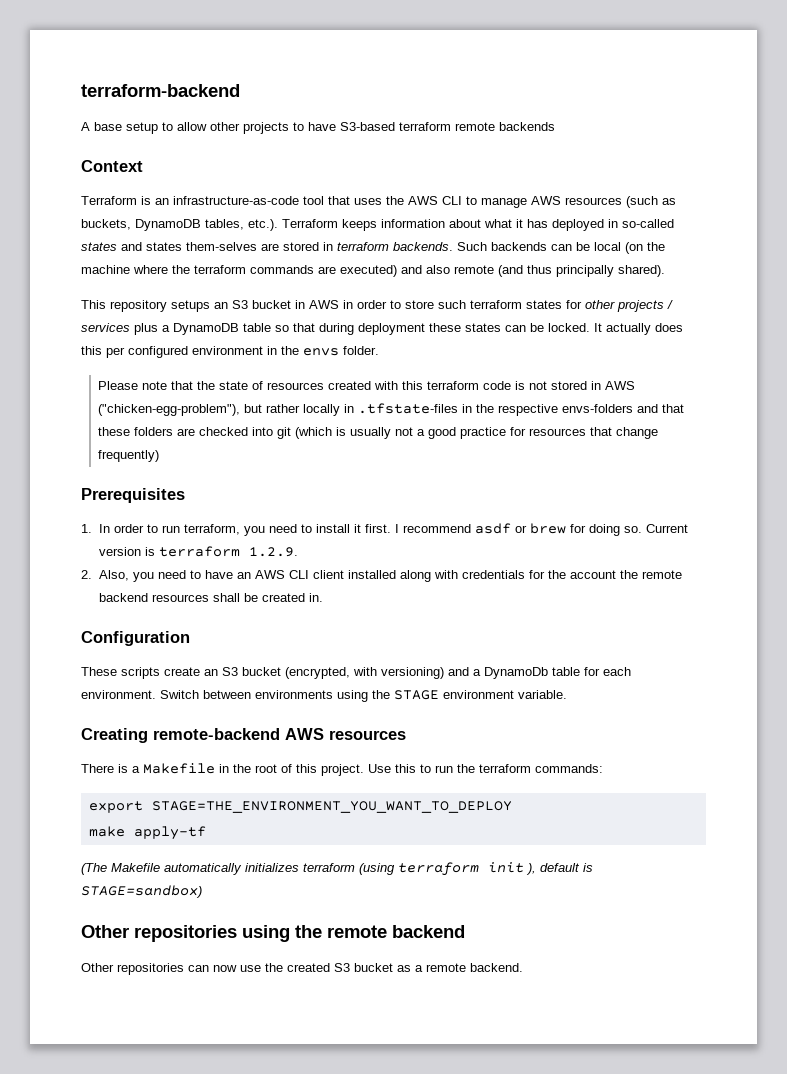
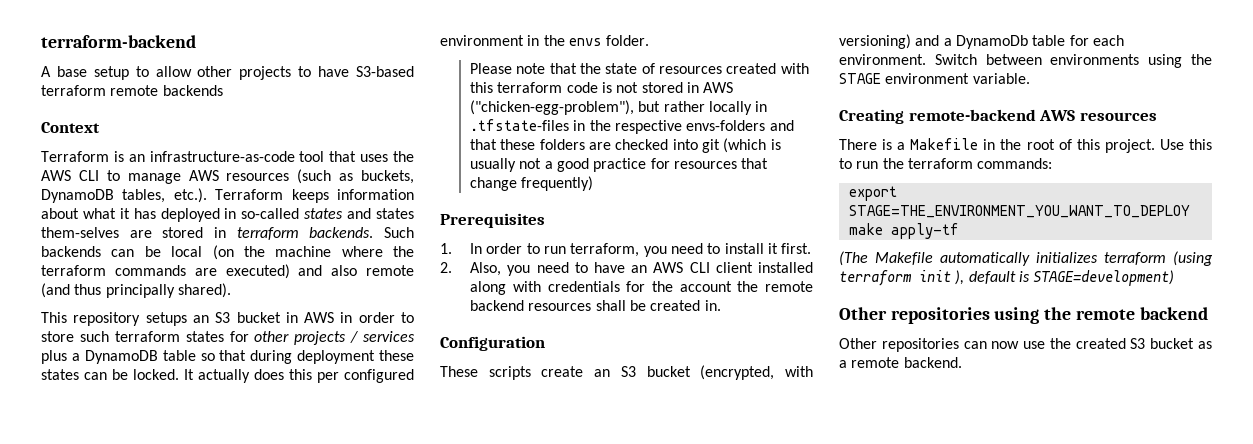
[394,523,688,536] [98,546,298,557] I recommend asdf or brew for doing so. Current version is terraform 1.2.9. -> (812, 248) none
[81,885,202,898] STAGE=sandbox) -> [1033,270,1175,286] STAGE=development)

